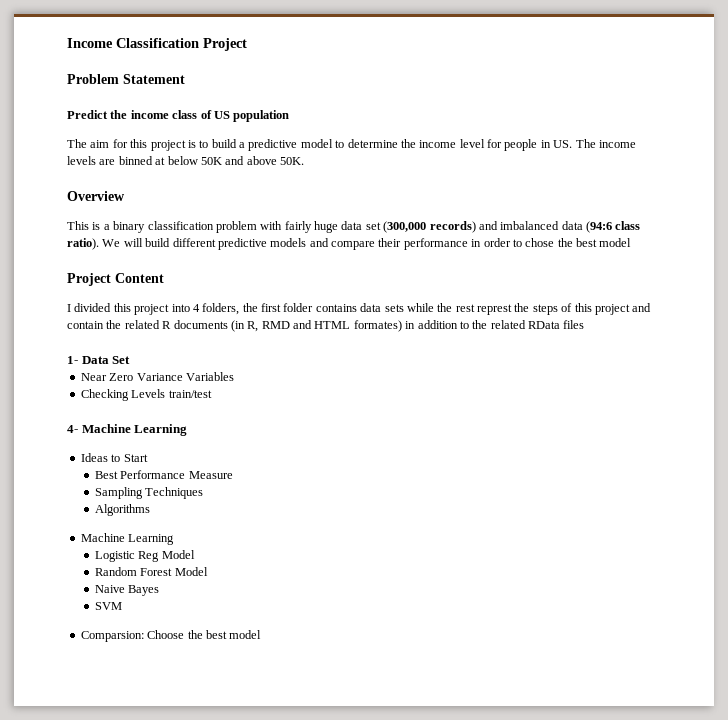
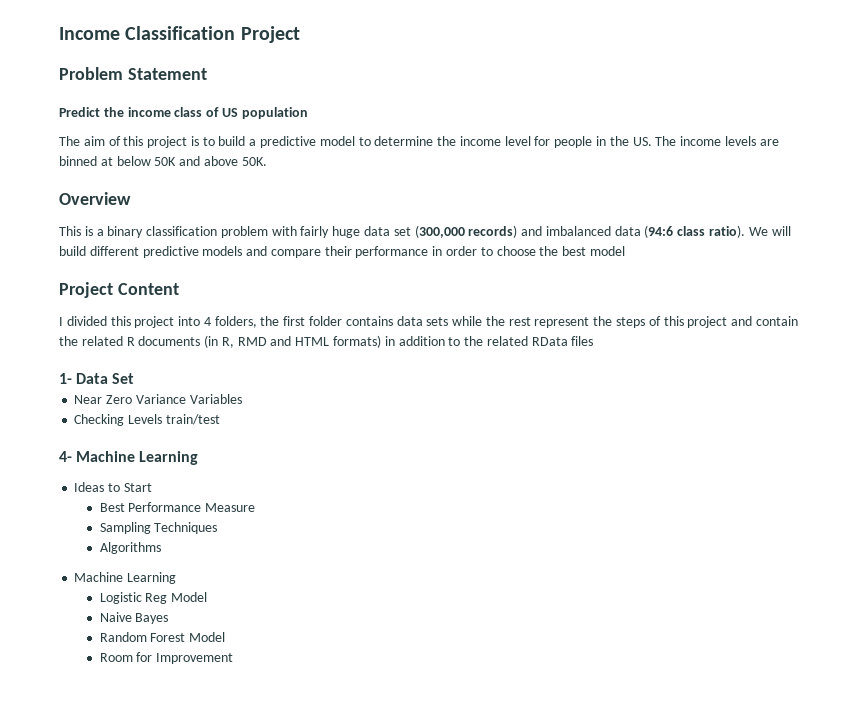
[112,139,128,148] for -> [108,136,121,146] of
(551, 144) none -> [609,136,629,146] the
[525,238,555,247] chose -> [496,246,536,256] choose
[477,304,512,315] represt -> [534,317,590,328] represent
[353,320,402,332] formates) -> [333,335,382,348] formats)
(195, 554) none -> [99,612,169,624] // Naive Bayes
[94,585,160,596] [94,602,122,610] [80,630,262,642] Naive Bayes // SVM // Comparsion: Choose the best model -> [99,652,234,664] Room for Improvement

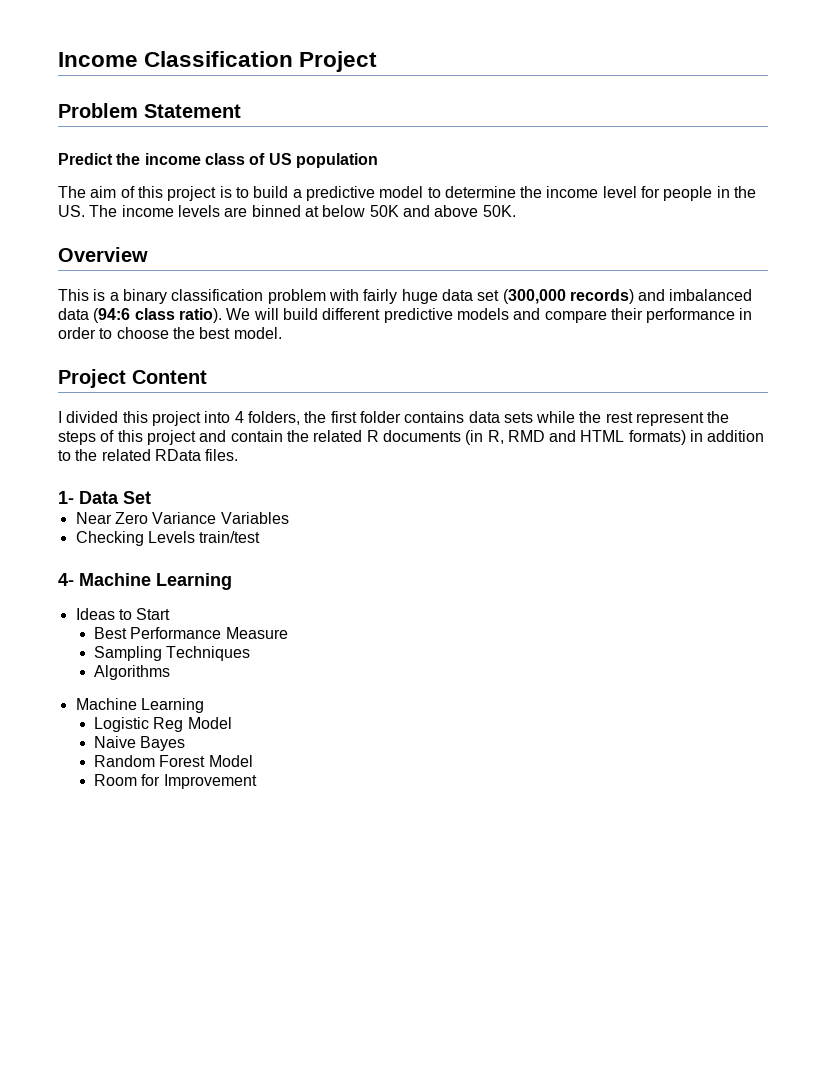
[589,246,625,256] model -> [233,327,282,339] model.
[571,336,594,346] files -> [205,449,239,461] files.

